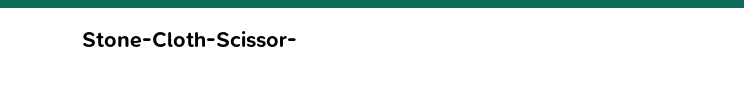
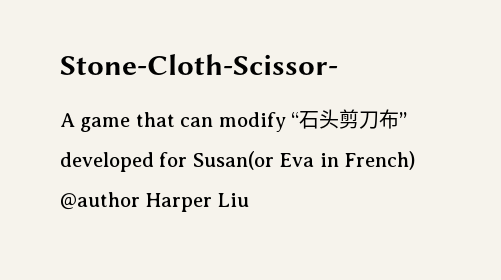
(297, 39) none -> [60,109,407,132] [60,151,415,172] [60,192,249,212] // A game that can modify “石头剪刀布” // developed for Susan(or Eva in French) // @author Harper Liu

